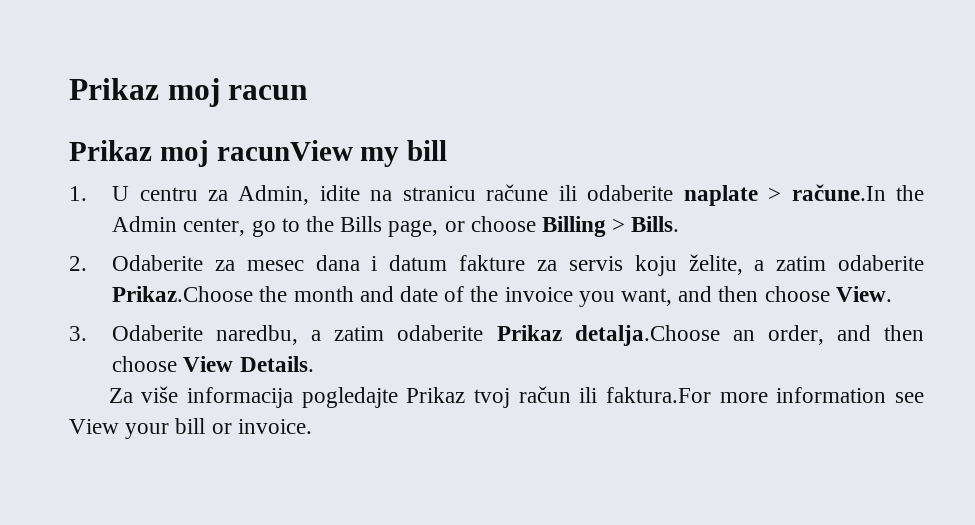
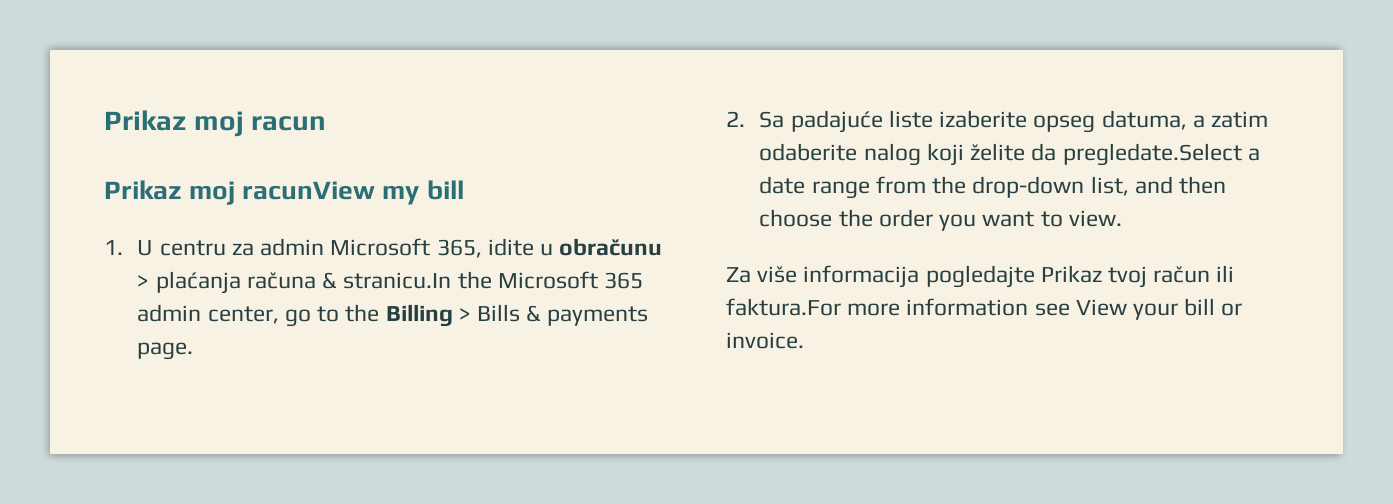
[238,184,924,206] [112,216,680,237] [69,254,924,276] [112,286,892,307] [69,325,924,346] [112,356,314,372] Admin, idite na stranicu račune ili odaberite naplate > račune.In the Admin center, go to the Bills page, or choose Billing > Bills. // 2. Odaberite za mesec dana i datum fakture za servis koju želite, a zatim odaberite Prikaz.Choose the month and date of the invoice you want, and then choose View. // 3. Odaberite naredbu, a zatim odaberite Prikaz detalja.Choose an order, and then choose View Details. -> [260,238,663,258] [137,271,643,294] [137,304,649,327] [137,342,194,360] [726,110,1268,133] [759,143,1260,166] [759,176,1226,199] [759,209,1122,231] admin Microsoft 365, idite u obračunu > plaćanja računa & stranicu.In the Microsoft 365 admin center, go to the Billing > Bills & payments page. // 2. Sa padajuće liste izaberite opseg datuma, a zatim odaberite nalog koji želite da pregledate.Select a date range from the drop-down list, and then choose the order you want to view.

